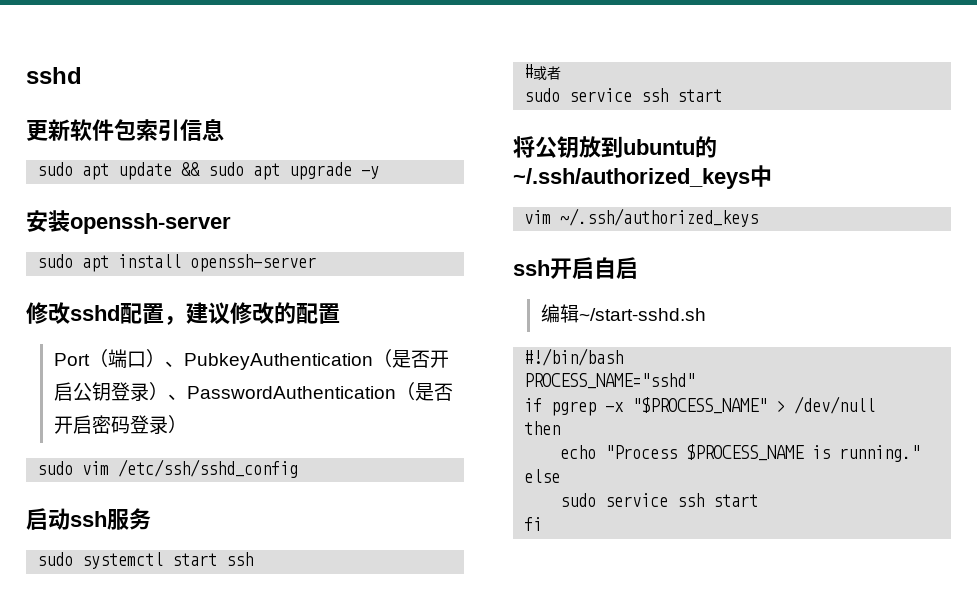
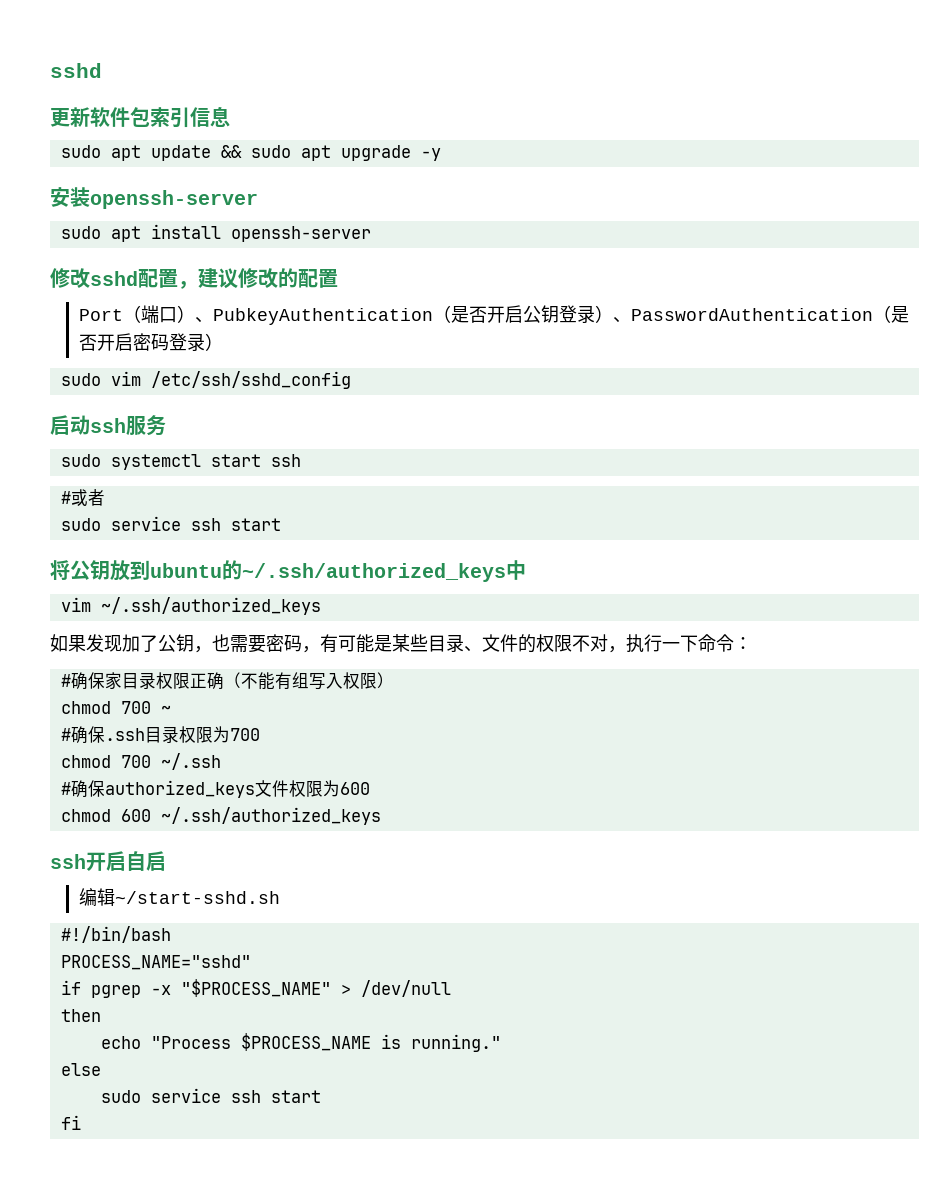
(759, 217) none -> [50,634,752,653] [60,672,394,690] [60,701,171,714] [60,726,260,744] [60,753,221,770] [60,780,370,798] [60,807,381,825] // 如果发现加了公钥，也需要密码，有可能是某些目录、文件的权限不对，执行一下命令： // #确保家目录权限正确（不能有组写入权限） // chmod 700 ~ // #确保.ssh目录权限为700 // chmod 700 ~/.ssh // #确保authorized_keys文件权限为600 // chmod 600 ~/.ssh/authorized_keys

